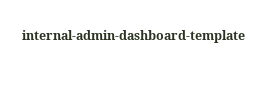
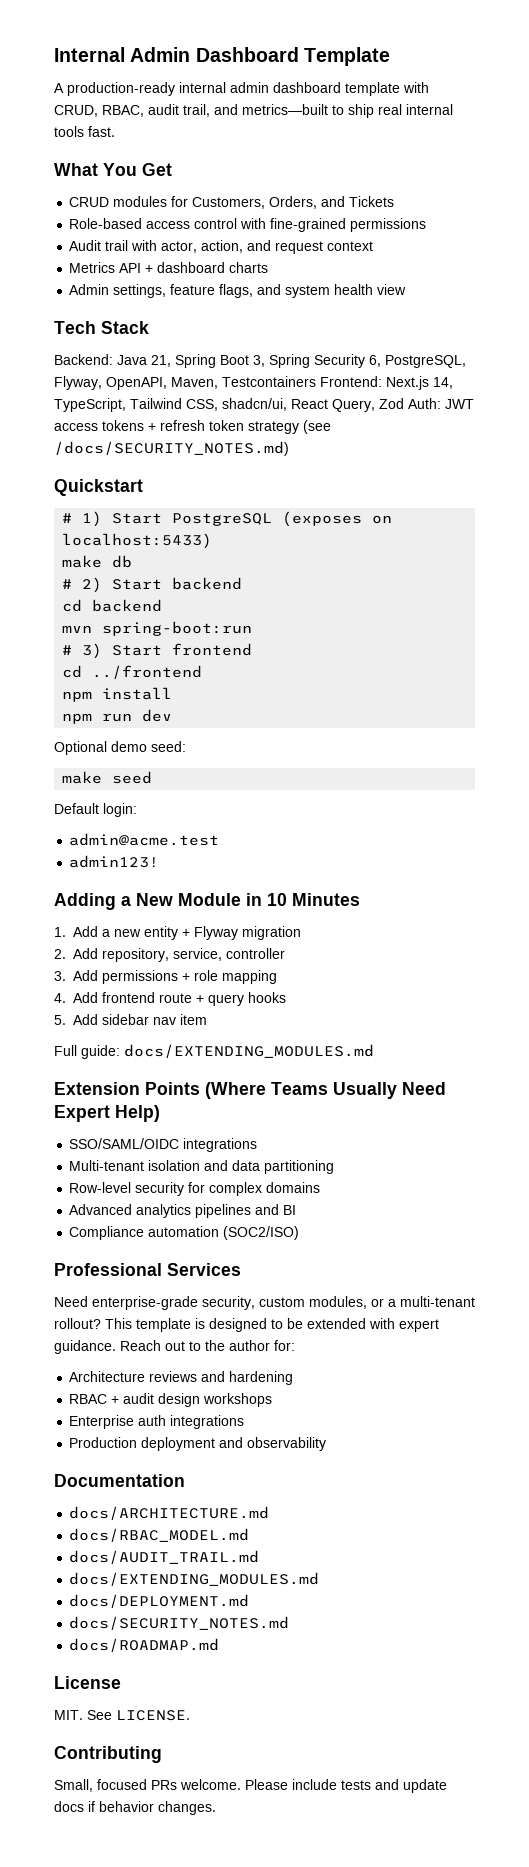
[22,30,245,43] internal-admin-dashboard-template -> [54,47,390,66] [54,82,429,96] [54,104,453,118] [54,126,115,137] [54,163,172,176] [69,196,395,209] [69,218,427,232] [69,240,374,254] [69,262,269,273] [69,284,407,298] [54,321,149,334] [54,354,466,368] [54,376,453,390] [54,398,474,412] [54,420,331,434] [54,441,289,456] [54,479,143,496] [62,511,393,527] [62,533,213,549] [62,555,133,568] [62,577,243,593] [62,599,163,612] [62,621,253,636] [62,643,253,659] [62,665,203,679] [62,687,173,702] [62,709,173,724] [54,741,186,755] [62,771,153,784] [54,803,137,817] [69,833,220,846] [69,855,160,868] [54,893,360,910] [54,926,301,940] [54,948,285,962] [54,970,277,984] [54,992,286,1006] [54,1014,207,1025] [54,1044,374,1059] [54,1082,446,1099] [54,1105,160,1122] [69,1138,258,1152] [69,1160,335,1174] [69,1182,321,1196] [69,1204,297,1218] [69,1226,300,1240] [54,1263,241,1276] [54,1296,475,1310] [54,1318,439,1332] [54,1340,295,1354] [69,1371,294,1385] [69,1393,273,1407] [69,1415,245,1429] [69,1437,327,1451] [54,1474,185,1487] [69,1506,270,1520] [69,1528,250,1542] [69,1550,260,1564] [69,1572,320,1586] [69,1594,250,1608] [69,1616,290,1630] [69,1638,220,1652] [54,1676,121,1689] [54,1710,190,1721] [54,1746,162,1763] [54,1779,447,1793] [54,1801,216,1815] Internal Admin Dashboard Template // A production-ready internal admin dashboard template with CRUD, RBAC, audit trail, and metrics—built to ship real internal tools fast. // What You Get // CRUD modules for Customers, Orders, and Tickets // Role-based access control with fine-grained permissions // Audit trail with actor, action, and request context // Metrics API + dashboard charts // Admin settings, feature flags, and system health view // Tech Stack // Backend: Java 21, Spring Boot 3, Spring Security 6, PostgreSQL, Flyway, OpenAPI, Maven, Testcontainers Frontend: Next.js 14, TypeScript, Tailwind CSS, shadcn/ui, React Query, Zod Auth: JWT access tokens + refresh token strategy (see /docs/SECURITY_NOTES.md) // Quickstart // # 1) Start PostgreSQL (exposes on localhost:5433) // make db // # 2) Start backend // cd backend // mvn spring-boot:run // # 3) Start frontend // cd ../frontend // npm install // npm run dev // Optional demo seed: // make seed // Default login: // admin@acme.test // admin123! // Adding a New Module in 10 Minutes // 1. Add a new entity + Flyway migration // 2. Add repository, service, controller // 3. Add permissions + role mapping // 4. Add frontend route + query hooks // 5. Add sidebar nav item // Full guide: docs/EXTENDING_MODULES.md // Extension Points (Where Teams Usually Need Expert Help) // SSO/SAML/OIDC integrations // Multi-tenant isolation and data partitioning // Row-level security for complex domains // Advanced analytics pipelines and BI // Compliance automation (SOC2/ISO) // Professional Services // Need enterprise-grade security, custom modules, or a multi-tenant rollout? This template is designed to be extended with expert guidance. Reach out to the author for: // Architecture reviews and hardening // RBAC + audit design workshops // Enterprise auth integrations // Production deployment and observability // Documentation // docs/ARCHITECTURE.md // docs/RBAC_MODEL.md // docs/AUDIT_TRAIL.md // docs/EXTENDING_MODULES.md // docs/DEPLOYMENT.md // docs/SECURITY_NOTES.md // docs/ROADMAP.md // License // MIT. See LICENSE. // Contributing // Small, focused PRs welcome. Please include tests and update docs if behavior changes.

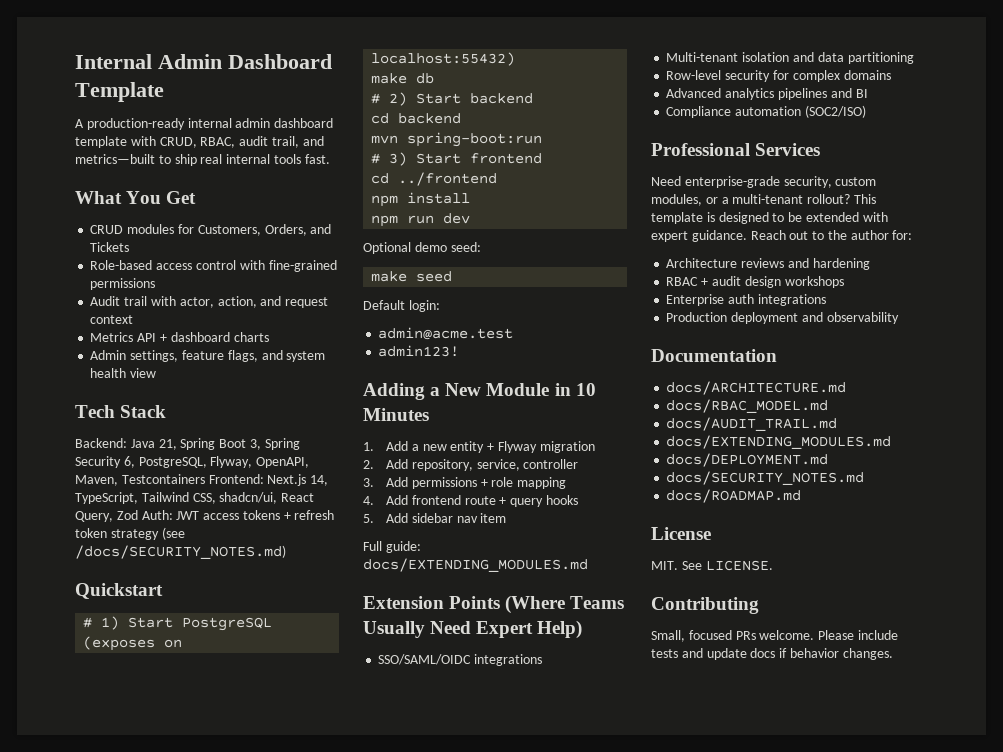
[62,533,213,549] localhost:5433) -> [371,52,516,66] localhost:55432)

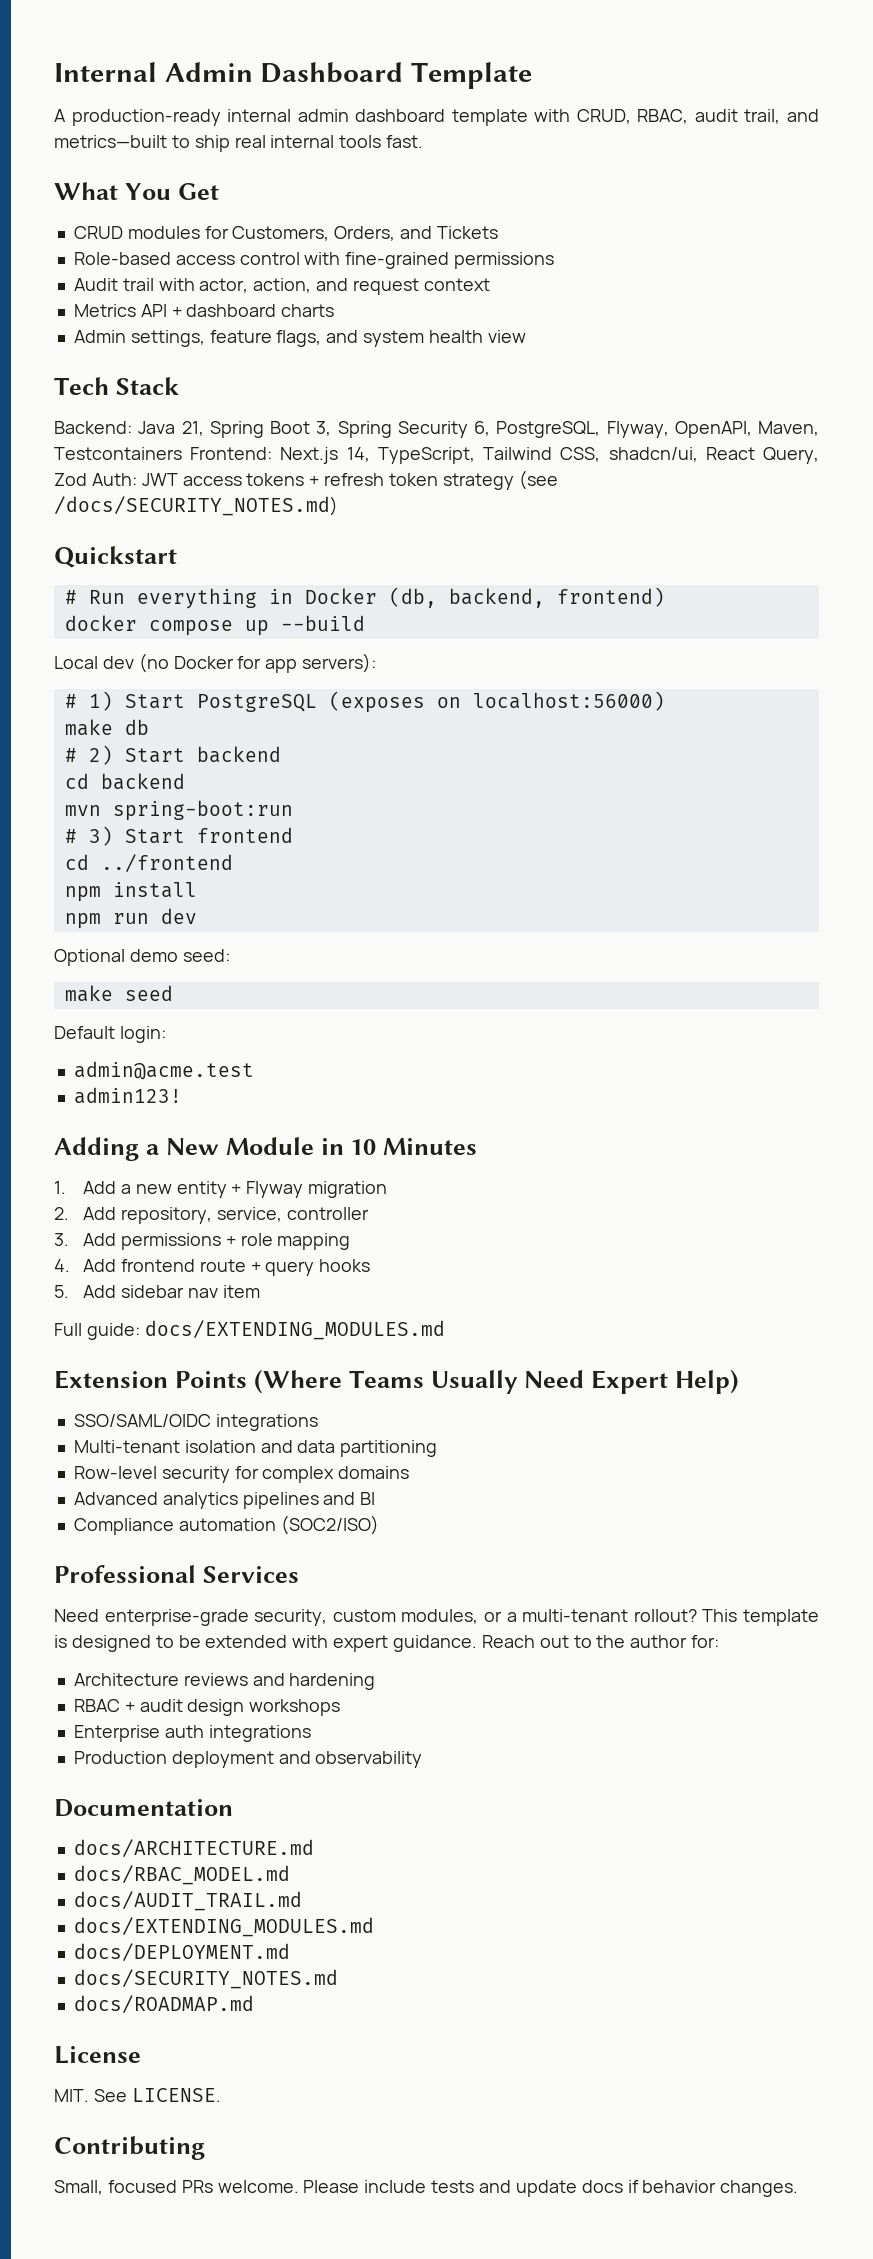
(163, 591) none -> [64,587,665,609] [64,615,365,636] [54,653,377,673] // # Run everything in Docker (db, backend, frontend) // docker compose up --build // Local dev (no Docker for app servers):
[371,52,516,66] localhost:55432) -> [472,691,665,711] localhost:56000)

